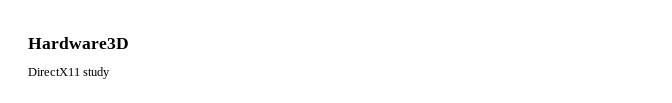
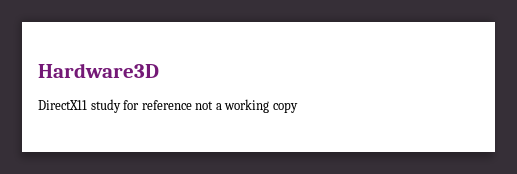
(111, 73) none -> [123,99,298,113] for reference not a working copy

